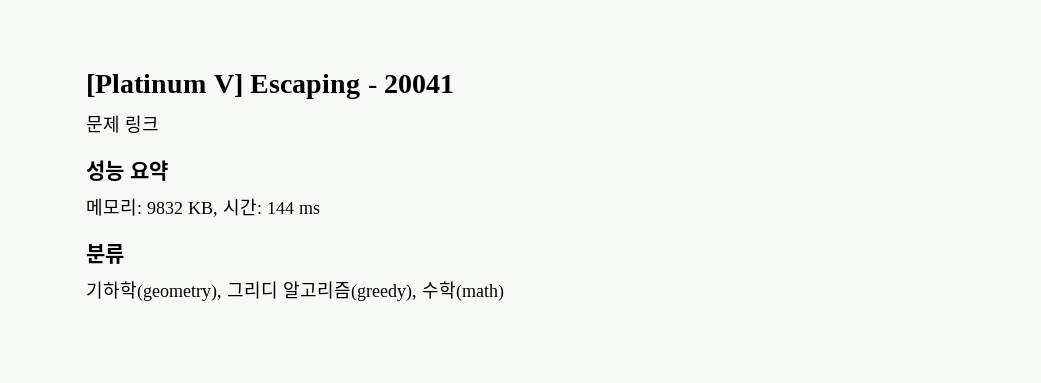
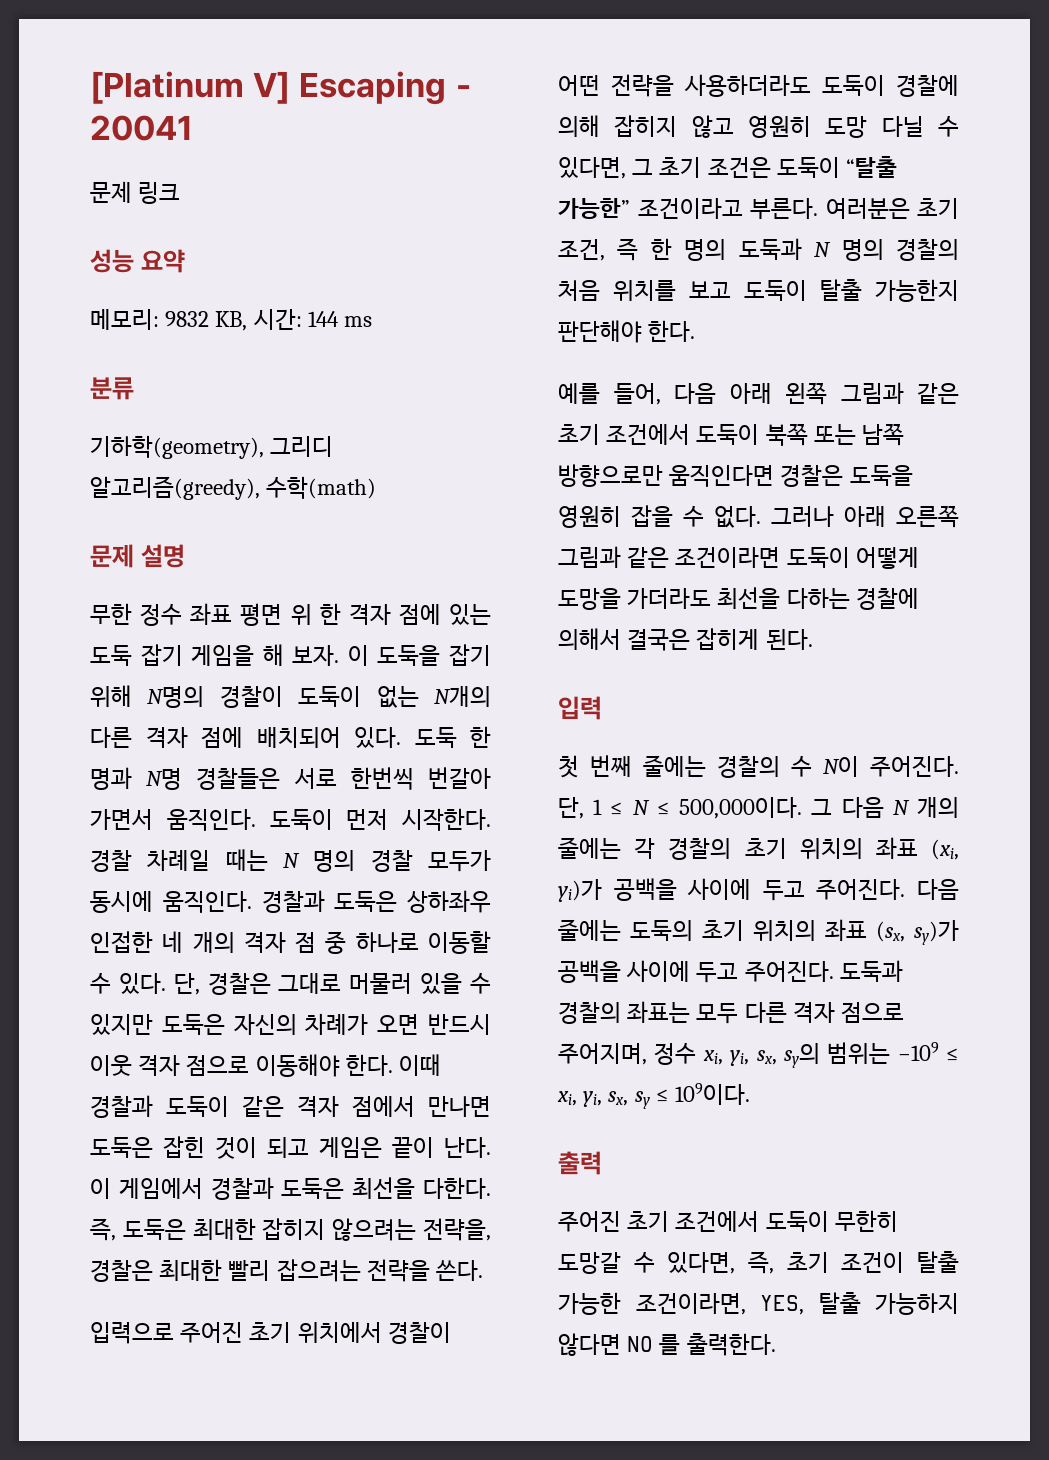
(504, 291) none -> [90,544,185,568] [90,603,491,626] [90,644,491,666] [90,685,491,708] [90,726,491,748] [90,767,491,790] [90,808,491,831] [90,849,491,872] [90,890,491,913] [90,931,491,954] [90,973,491,995] [90,1013,492,1035] [90,1054,442,1077] [90,1095,491,1118] [90,1136,491,1159] [90,1177,491,1200] [90,1218,491,1241] [90,1259,484,1282] [90,1322,451,1344] [558,74,959,97] [558,115,959,138] [558,156,898,179] [558,198,959,220] [558,238,959,261] [558,279,959,302] [558,320,696,343] [558,382,959,405] [558,423,905,446] [558,464,913,487] [558,505,959,528] [558,546,919,569] [558,587,919,610] [558,628,813,651] [558,696,602,720] [558,755,959,778] [558,797,959,819] [558,837,959,860] [558,878,959,902] [558,919,959,945] [558,960,903,983] [558,1001,905,1024] [558,1042,959,1068] [557,1083,751,1109] [558,1151,602,1175] [558,1210,898,1232] [558,1251,959,1274] [558,1292,959,1315] [558,1333,776,1356] // 문제 설명 // 무한 정수 좌표 평면 위 한 격자 점에 있는 도둑 잡기 게임을 해 보자. 이 도둑을 잡기 위해 N명의 경찰이 도둑이 없는 N개의 다른 격자 점에 배치되어 있다. 도둑 한 명과 N명 경찰들은 서로 한번씩 번갈아 가면서 움직인다. 도둑이 먼저 시작한다. 경찰 차례일 때는 N 명의 경찰 모두가 동시에 움직인다. 경찰과 도둑은 상하좌우 인접한 네 개의 격자 점 중 하나로 이동할 수 있다. 단, 경찰은 그대로 머물러 있을 수 있지만 도둑은 자신의 차례가 오면 반드시 이웃 격자 점으로 이동해야 한다. 이때 경찰과 도둑이 같은 격자 점에서 만나면 도둑은 잡힌 것이 되고 게임은 끝이 난다. 이 게임에서 경찰과 도둑은 최선을 다한다. 즉, 도둑은 최대한 잡히지 않으려는 전략을, 경찰은 최대한 빨리 잡으려는 전략을 쓴다. // 입력으로 주어진 초기 위치에서 경찰이 어떤 전략을 사용하더라도 도둑이 경찰에 의해 잡히지 않고 영원히 도망 다닐 수 있다면, 그 초기 조건은 도둑이 “탈출 가능한” 조건이라고 부른다. 여러분은 초기 조건, 즉 한 명의 도둑과 N 명의 경찰의 처음 위치를 보고 도둑이 탈출 가능한지 판단해야 한다. // 예를 들어, 다음 아래 왼쪽 그림과 같은 초기 조건에서 도둑이 북쪽 또는 남쪽 방향으로만 움직인다면 경찰은 도둑을 영원히 잡을 수 없다. 그러나 아래 오른쪽 그림과 같은 조건이라면 도둑이 어떻게 도망을 가더라도 최선을 다하는 경찰에 의해서 결국은 잡히게 된다. // 입력 // 첫 번째 줄에는 경찰의 수 N이 주어진다. 단, 1 ≤ N ≤ 500,000이다. 그 다음 N 개의 줄에는 각 경찰의 초기 위치의 좌표 (xi, yi)가 공백을 사이에 두고 주어진다. 다음 줄에는 도둑의 초기 위치의 좌표 (sx, sy)가 공백을 사이에 두고 주어진다. 도둑과 경찰의 좌표는 모두 다른 격자 점으로 주어지며, 정수 xi, yi, sx, sy의 범위는 −109 ≤ xi, yi, sx, sy ≤ 109이다. // 출력 // 주어진 초기 조건에서 도둑이 무한히 도망갈 수 있다면, 즉, 초기 조건이 탈출 가능한 조건이라면, YES, 탈출 가능하지 않다면 NO 를 출력한다.

